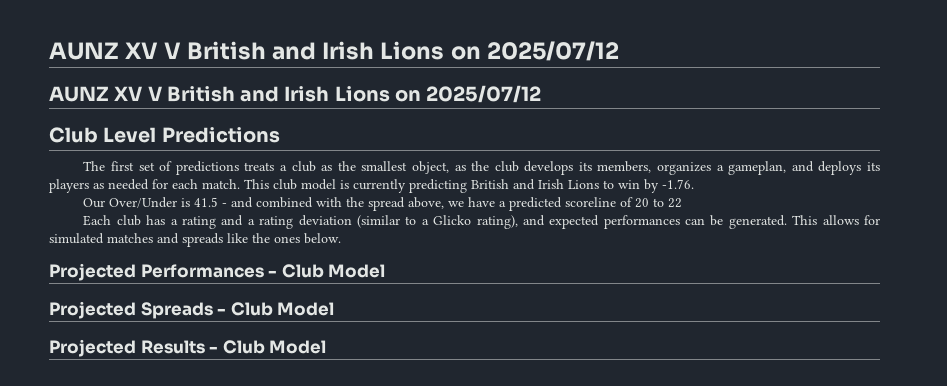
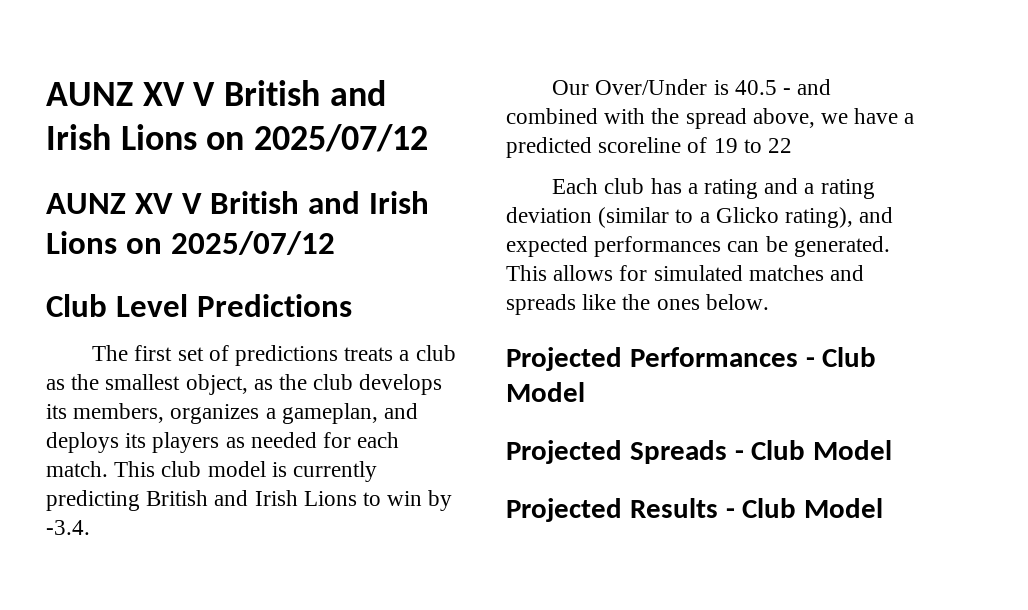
[662,179,694,189] -1.76. -> [46,520,90,535] -3.4.
[194,197,219,207] 41.5 -> [734,80,777,95] 40.5
[635,198,650,208] 20 -> [713,138,738,153] 19

